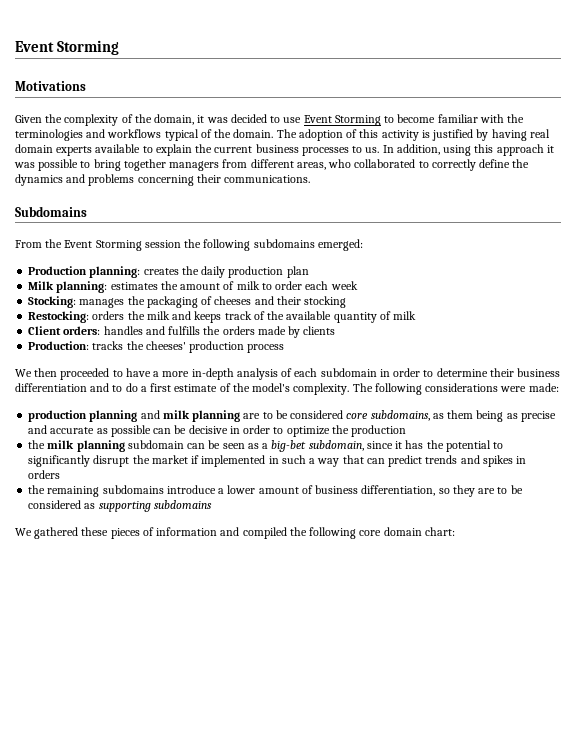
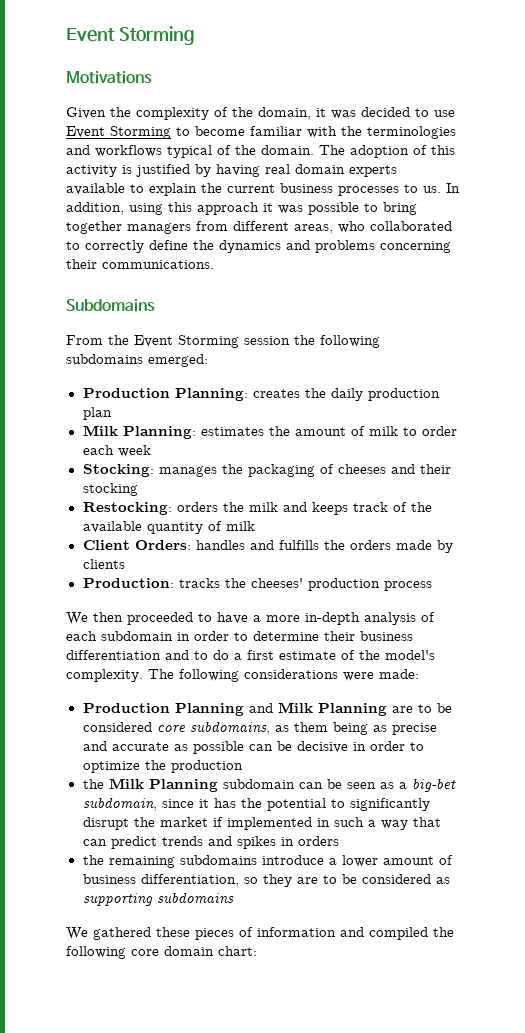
[89,266,141,278] planning: -> [174,388,248,401] Planning:
[56,281,108,293] planning: -> [122,426,196,439] Planning:
[63,326,101,335] orders: -> [134,540,191,550] Orders:
[28,410,241,422] production planning and milk planning -> [82,702,387,716] Production Planning and Milk Planning
[47,440,125,452] milk planning -> [108,778,218,792] Milk Planning

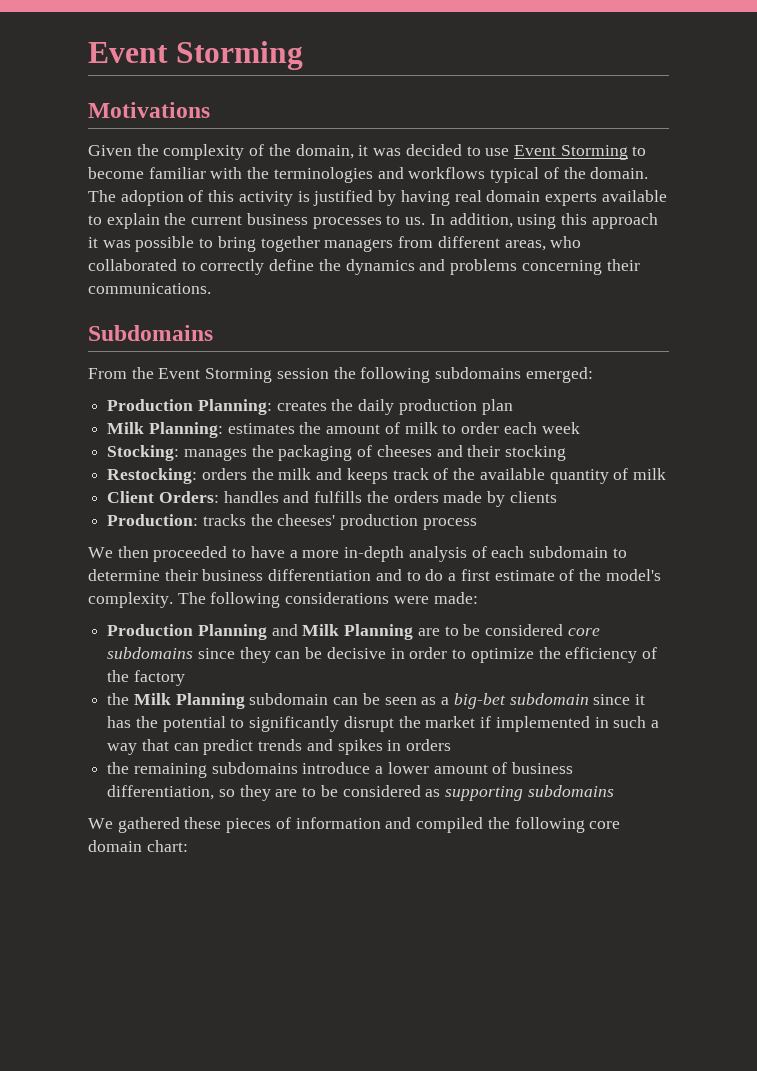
[177,631,229,641] in order -> (608, 552) none
[189,721,437,735] [82,741,244,754] subdomains, as them being as precise and accurate as possible -> [107,647,271,663] subdomains since they
[170,760,243,773] production -> [565,647,657,663] [107,670,185,686] efficiency of the factory
[82,797,157,811] subdomain, -> [509,693,589,705] subdomain

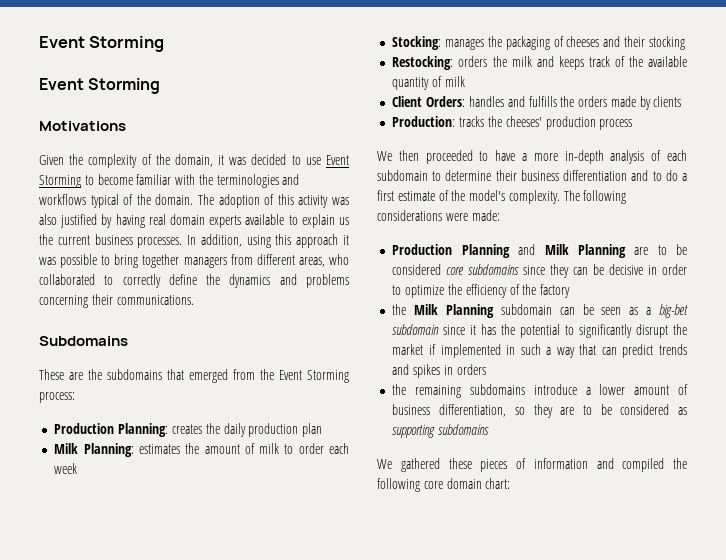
[88,41,303,70] Event Storming -> [39,36,165,52] [39,78,161,94] Event Storming // Event Storming
[297,191,310,202] is -> [332,197,349,205] [39,214,57,225] was also
(160, 221) none -> [338,217,349,225] us
[312,215,426,229] processes to us. -> [137,237,183,248] processes.
[88,367,593,383] From the Event Storming session the following subdomains emerged: -> [39,369,349,383] [39,392,75,403] These are the subdomains that emerged from the Event Storming process:

